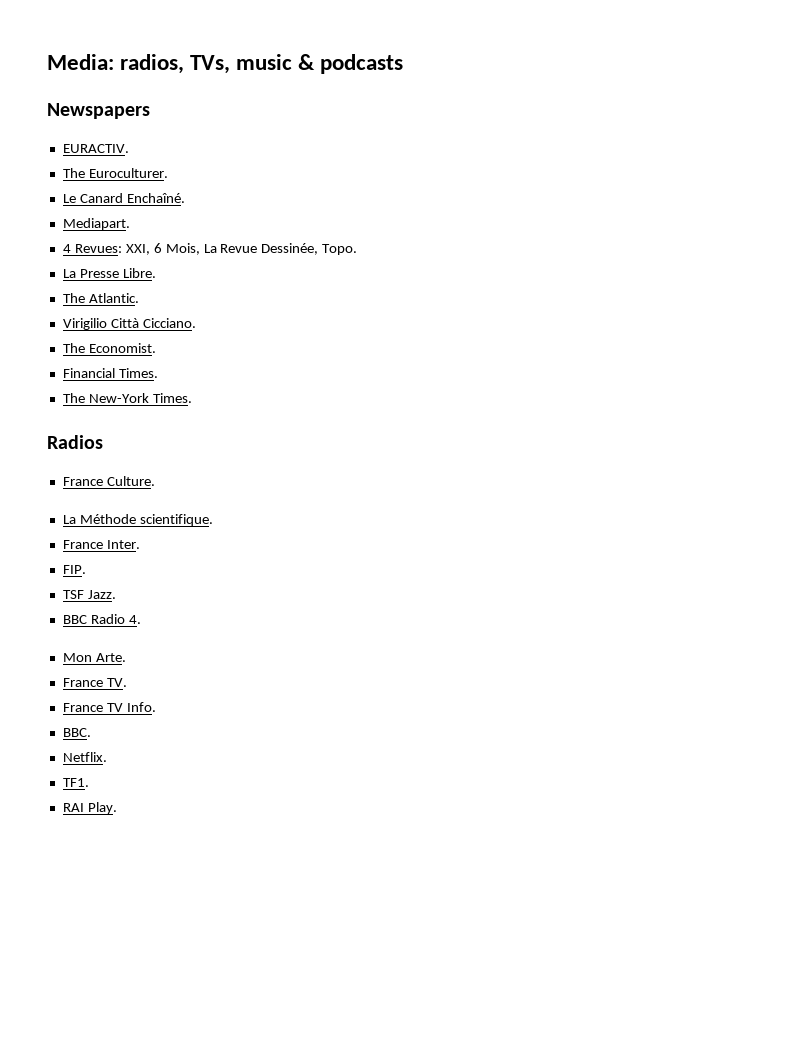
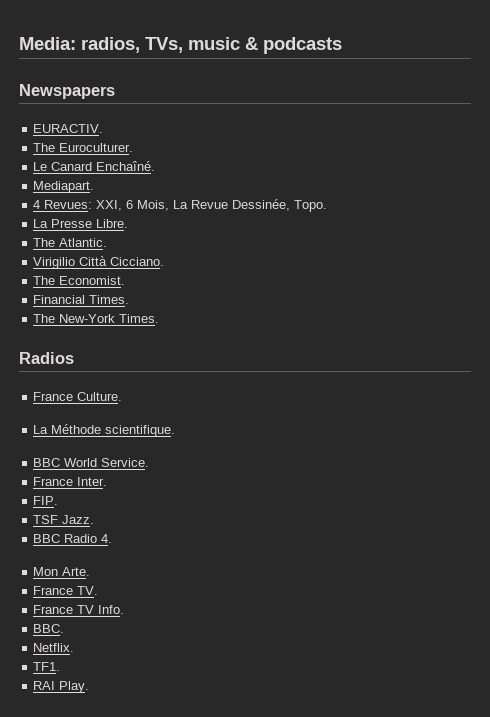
(213, 520) none -> [33,458,150,467] // BBC World Service.

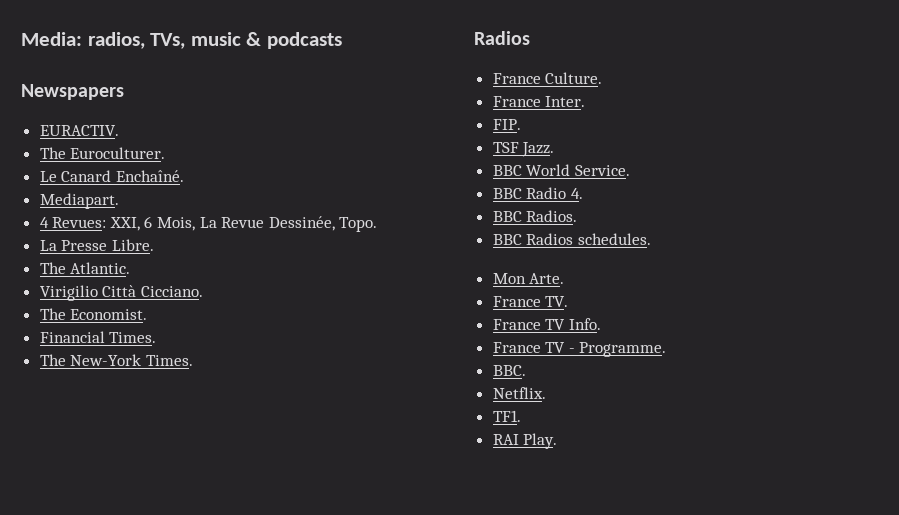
[33,424,176,437] [33,458,150,467] // La Méthode scientifique. // BBC World Service. -> (603, 78) none
(95, 519) none -> [492,164,630,176] // BBC World Service.
(113, 538) none -> [492,210,578,222] [492,233,651,245] // BBC Radios. // BBC Radios schedules.
(125, 609) none -> [492,342,667,357] // France TV - Programme.

